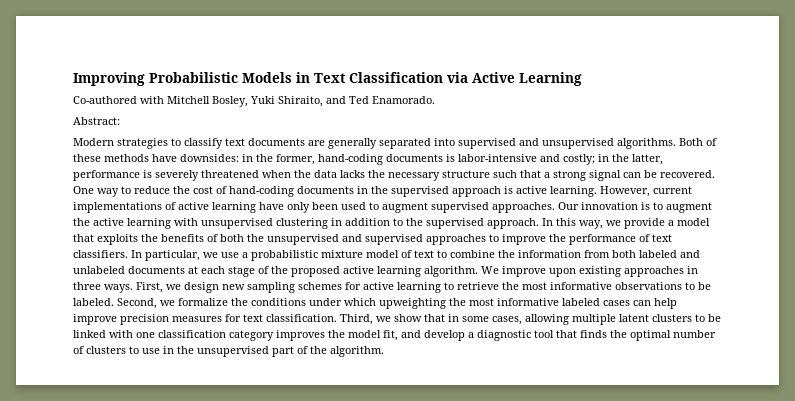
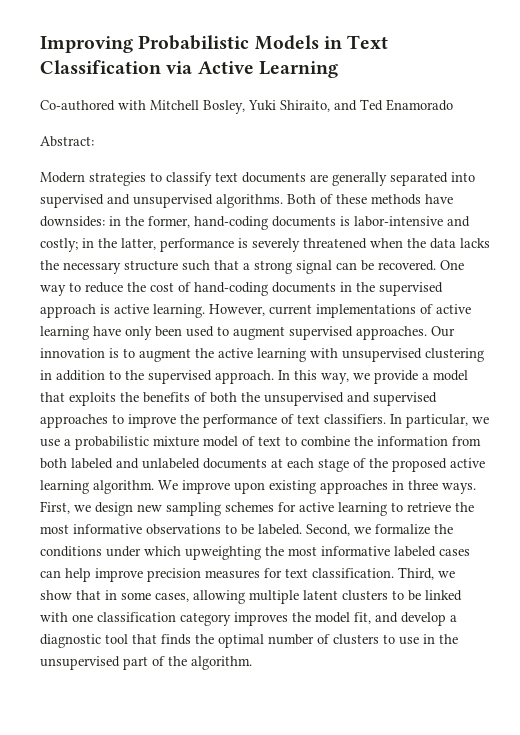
[372,96,435,104] Enamorado. -> [386,99,453,111] Enamorado

